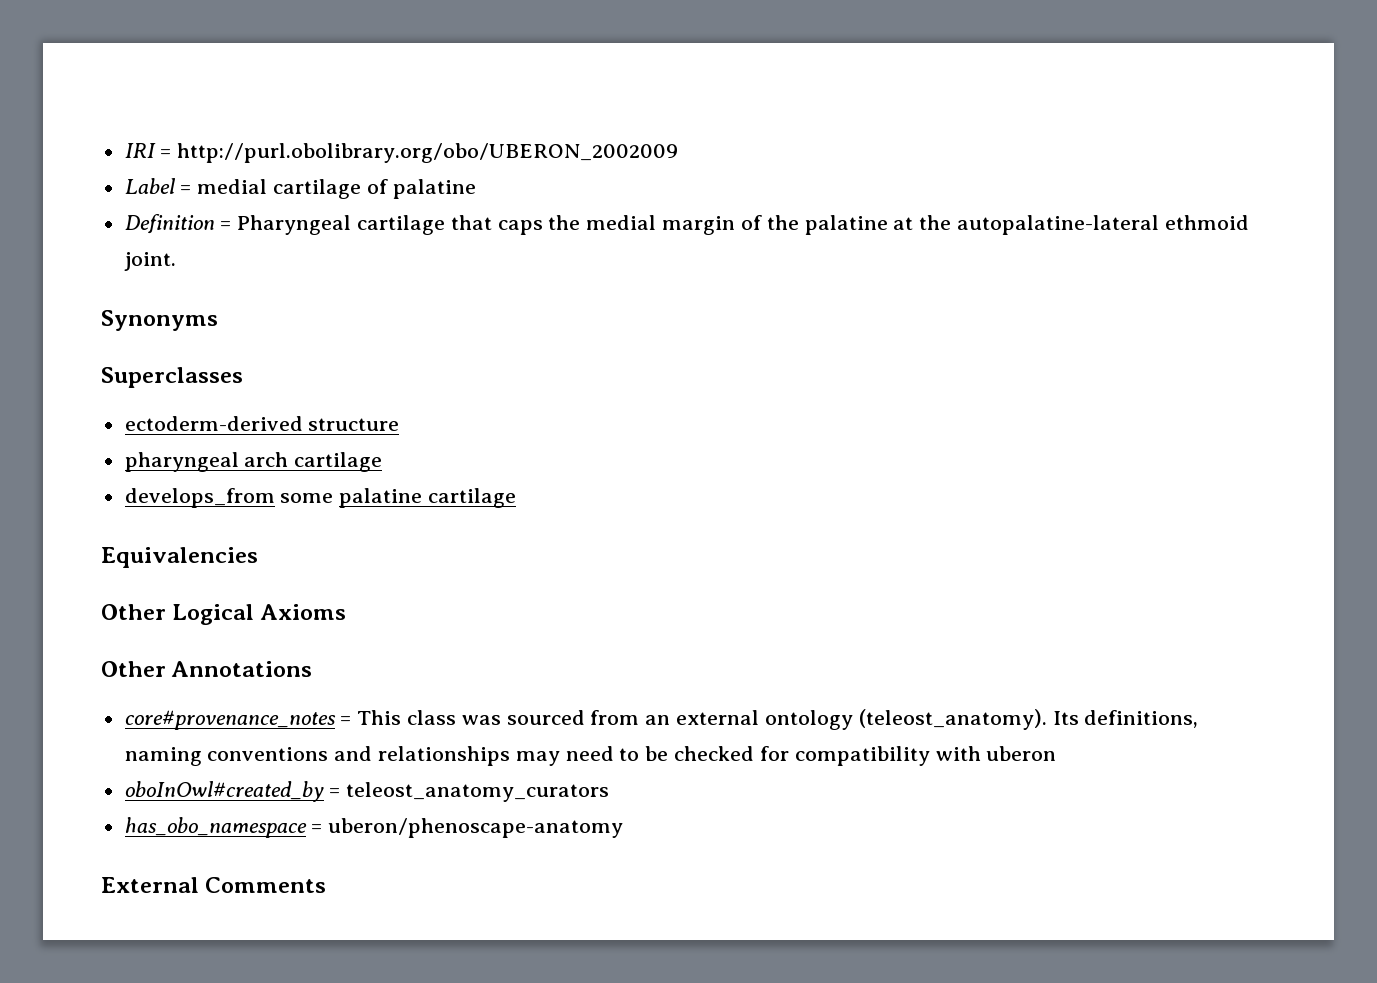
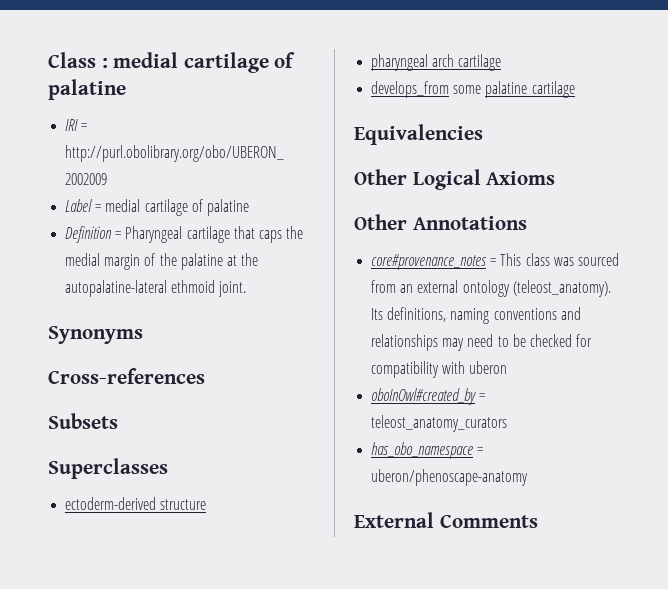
(124, 150) none -> [48,52,296,73] [48,79,126,100] Class : medial cartilage of palatine //
(218, 320) none -> [48,368,205,384] [48,413,118,429] // Cross-references // Subsets

